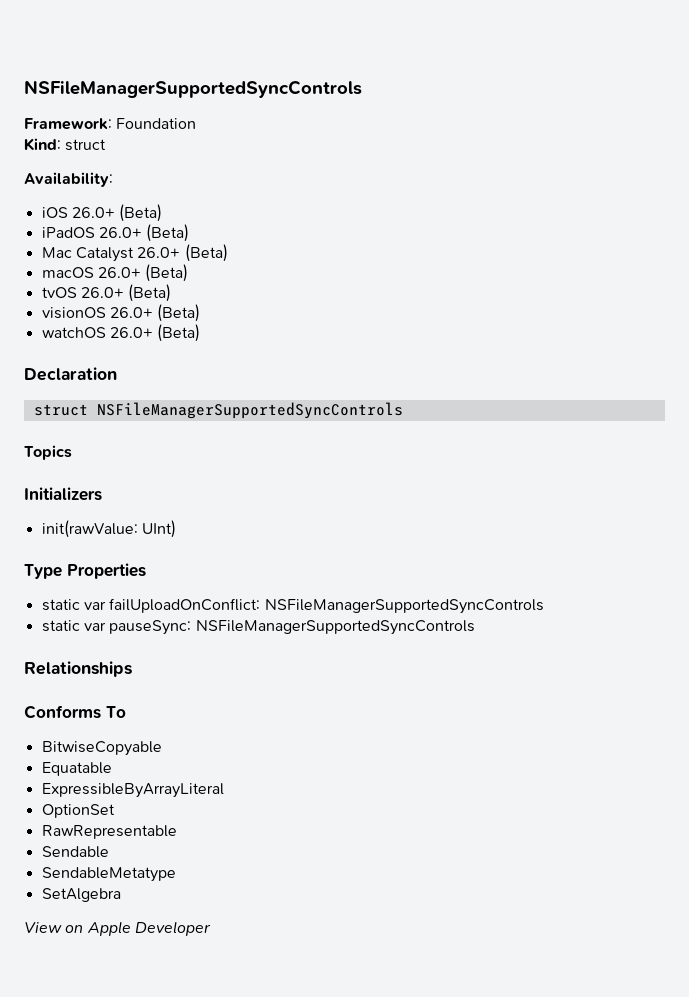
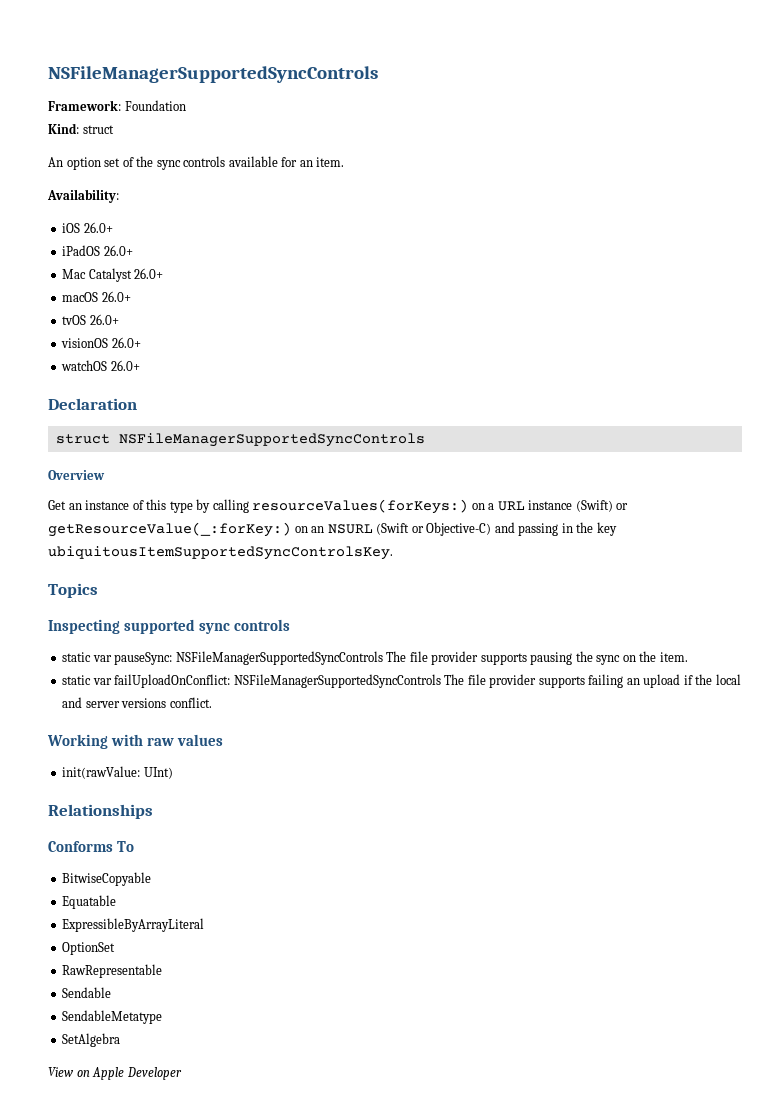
(107, 145) none -> [48,156,345,170] // An option set of the sync controls available for an item.
[119,204,163,222] (Beta) -> (113, 227) none
[146,224,190,242] (Beta) -> (133, 250) none
[184,244,228,262] (Beta) -> (164, 273) none
[145,264,189,282] (Beta) -> (131, 296) none
[128,284,172,302] (Beta) -> (119, 319) none
[157,304,201,322] (Beta) -> (141, 342) none
[157,324,201,342] (Beta) -> (140, 365) none
[24,445,72,460] [24,487,102,501] [41,520,176,538] [24,563,146,579] [41,598,544,614] [41,620,475,635] Topics // Initializers // init(rawValue: UInt) // Type Properties // static var failUploadOnConflict: NSFileManagerSupportedSyncControls // static var pauseSync: NSFileManagerSupportedSyncControls -> [48,470,105,480] [48,499,629,514] [48,522,617,537] [48,546,393,560] [48,583,98,598] [48,619,290,634] [62,651,688,665] [62,674,741,688] [62,697,212,708] [47,734,223,749] [62,766,173,779] Overview // Get an instance of this type by calling resourceValues(forKeys:) on a URL instance (Swift) or getResourceValue(_:forKey:) on an NSURL (Swift or Objective-C) and passing in the key ubiquitousItemSupportedSyncControlsKey. // Topics // Inspecting supported sync controls // static var pauseSync: NSFileManagerSupportedSyncControls The file provider supports pausing the sync on the item. // static var failUploadOnConflict: NSFileManagerSupportedSyncControls The file provider supports failing an upload if the local and server versions conflict. // Working with raw values // init(rawValue: UInt)

